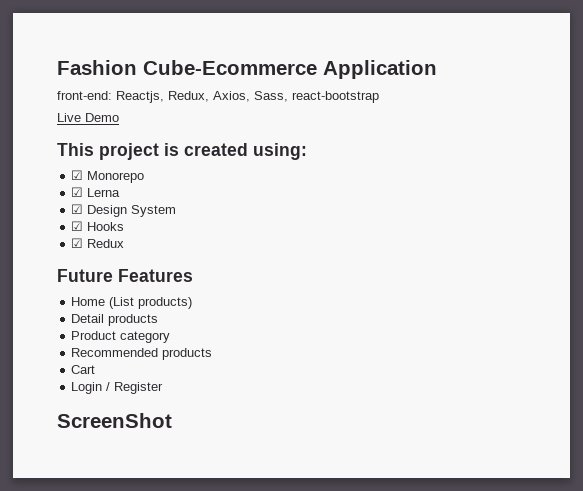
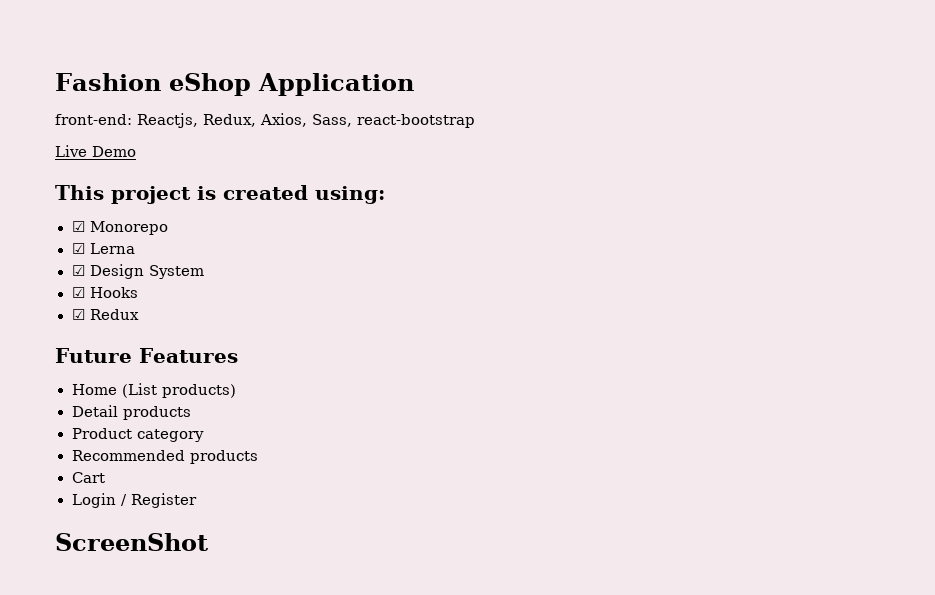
[143,60,317,75] Cube-Ecommerce -> [168,73,251,96] eShop

